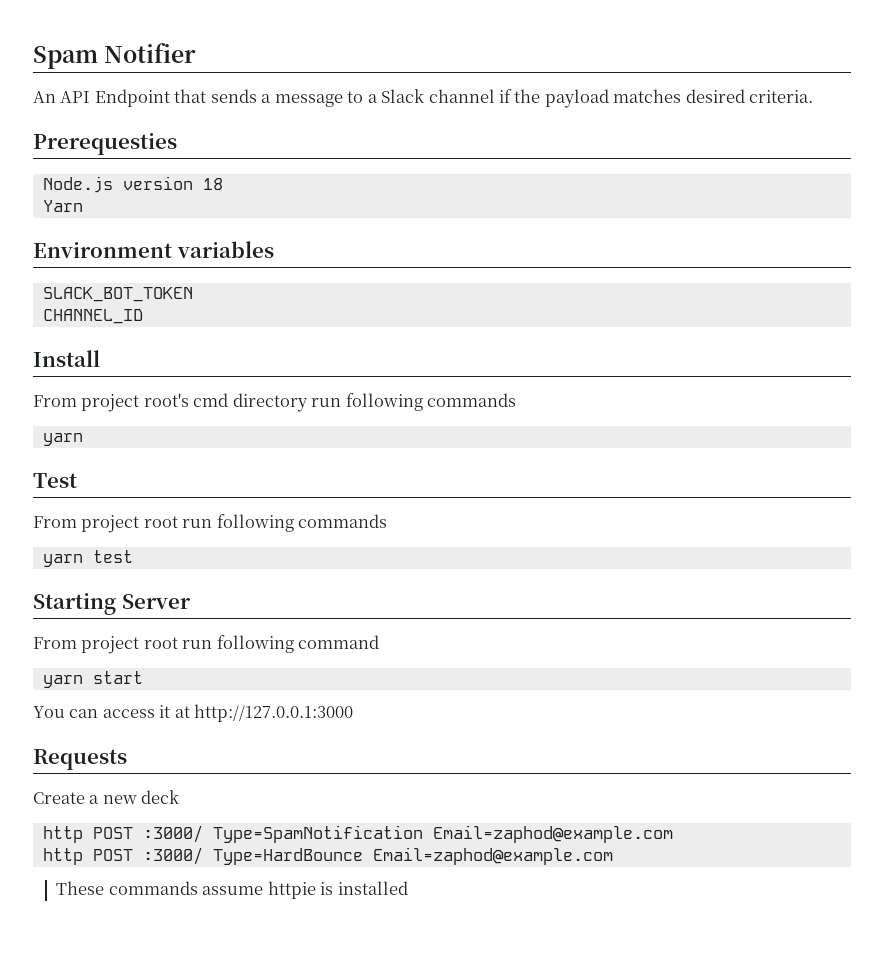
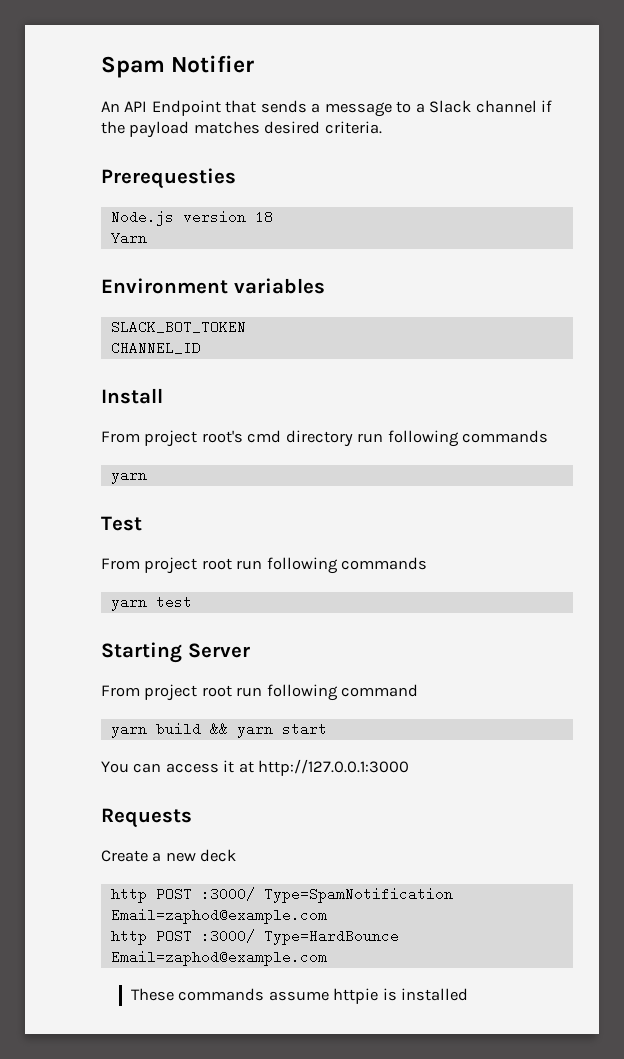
(83, 681) none -> [155,722,273,738] build && yarn

